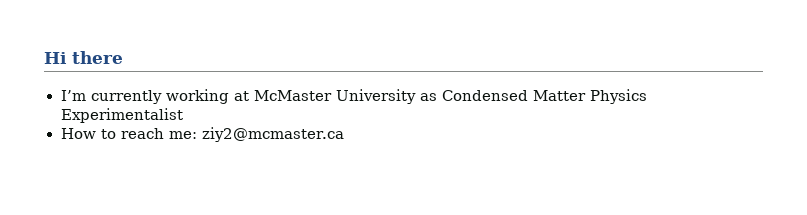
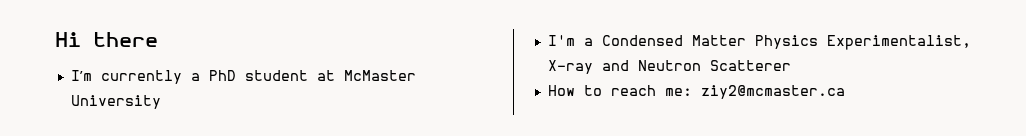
[165,89,229,104] working -> [190,70,308,81] a PhD student
[419,93,437,101] as -> [547,35,593,46] // I'm a
[60,108,183,123] Experimentalist -> [826,35,971,50] [547,60,791,74] Experimentalist, X-ray and Neutron Scatterer

